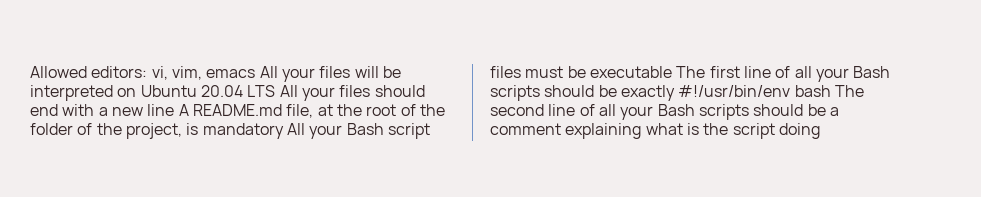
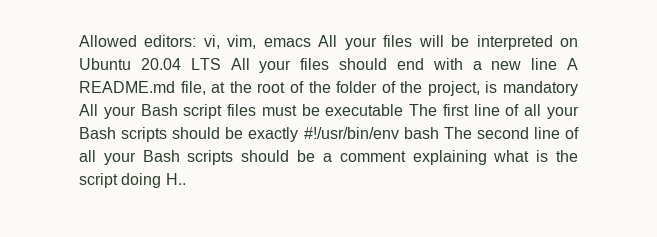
(820, 131) none -> [165,173,186,185] H..

